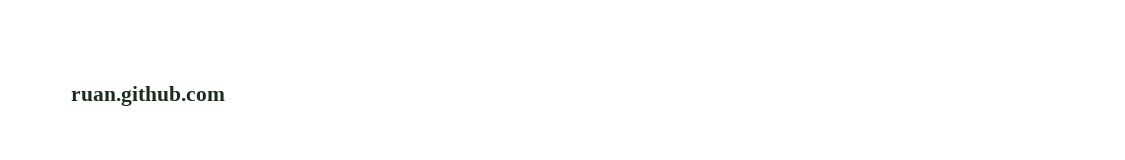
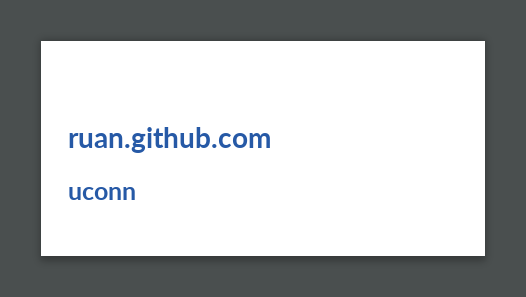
(225, 96) none -> [68,187,136,200] // uconn

